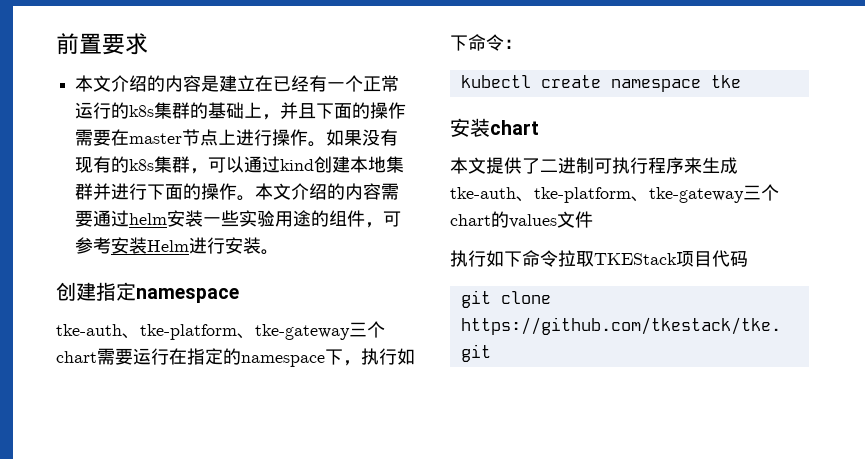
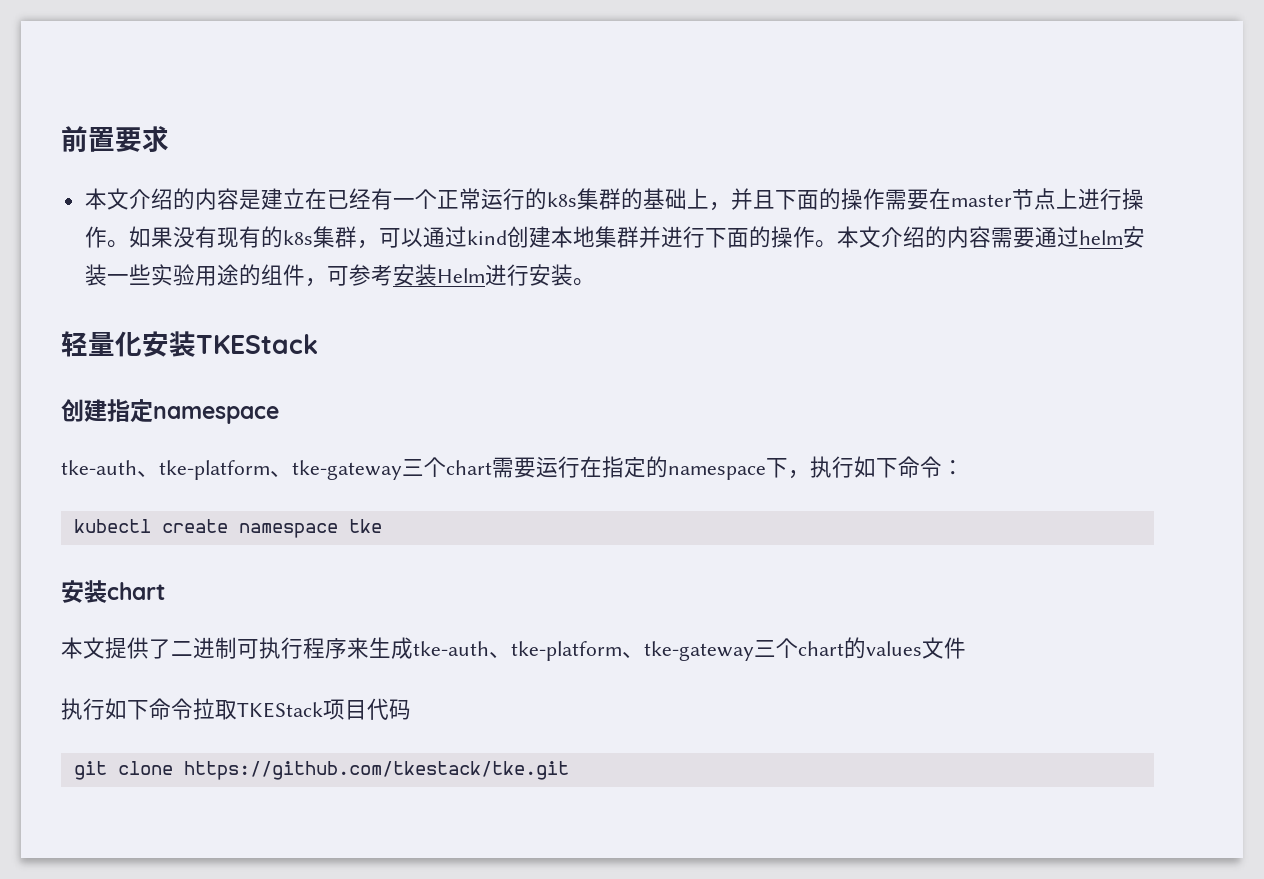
(280, 252) none -> [61,331,318,357] // 轻量化安装TKEStack

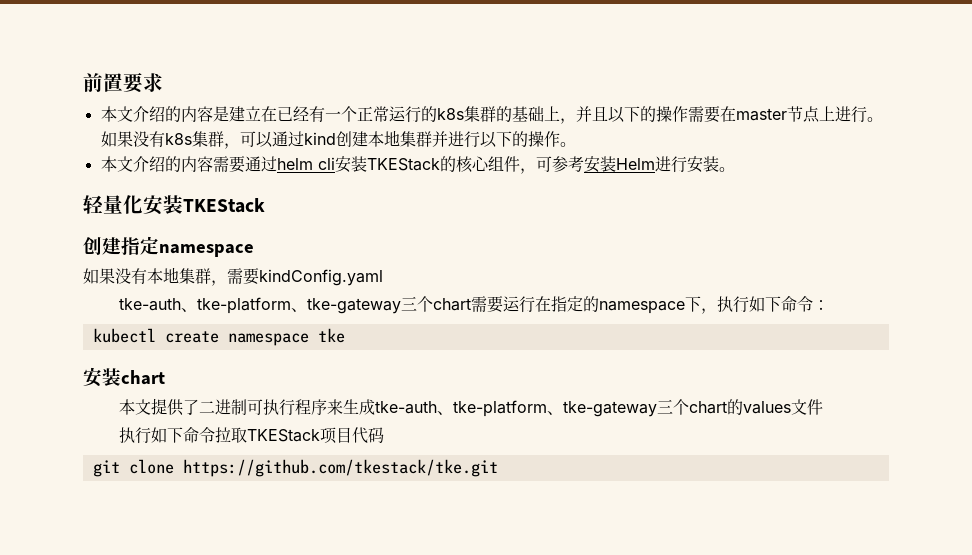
[774,190,819,210] 下面 -> [607,106,640,123] 以下
[1121,188,1144,210] [84,226,107,248] 操作 -> (867, 114) none
[216,226,283,248] 现有的 -> (165, 139) none
[704,228,749,248] 下面 -> [479,131,512,148] 以下
(837, 244) none -> (576, 144) //
[1122,226,1145,248] [84,264,261,286] 安装一些实验用途的 -> [317,156,489,173] cli安装TKEStack的核心
(279, 415) none -> [83,267,383,286] // 如果没有本地集群，需要kindConfig.yaml

